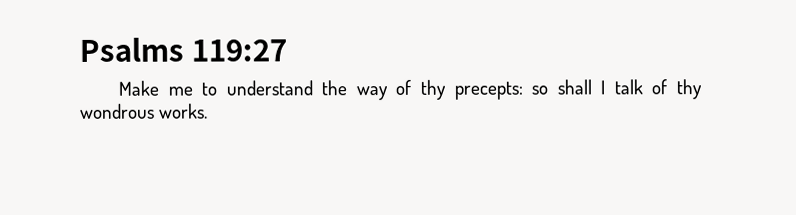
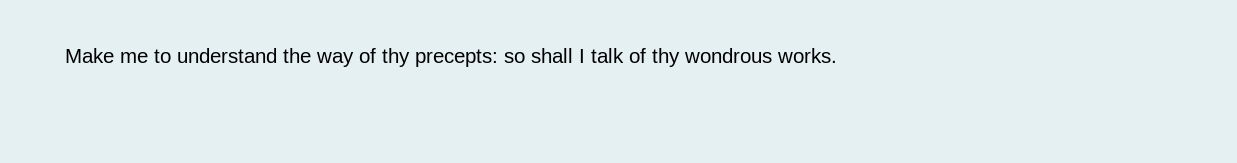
[79,37,287,62] Psalms 119:27 // -> (65, 55) none

